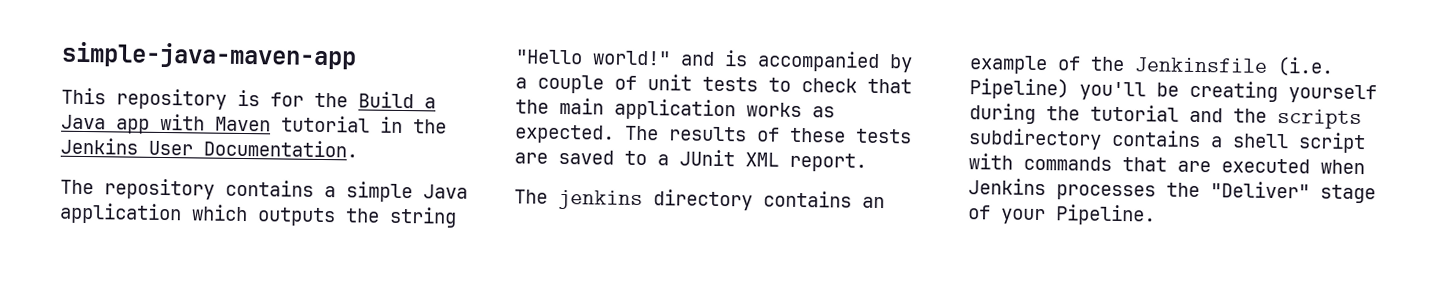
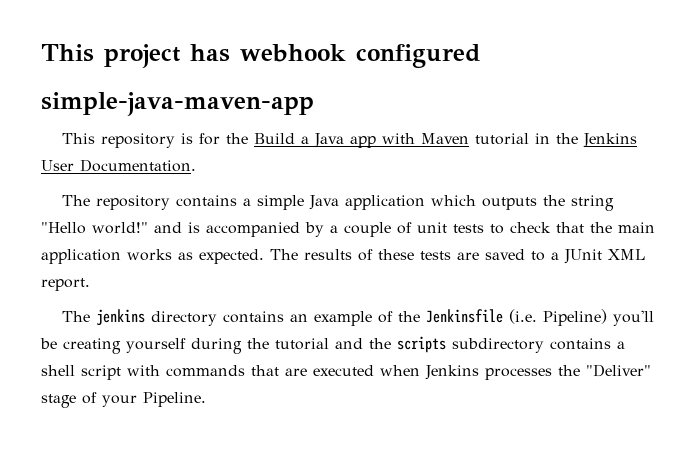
(61, 55) none -> [41,44,481,68] This project has webhook configured //

